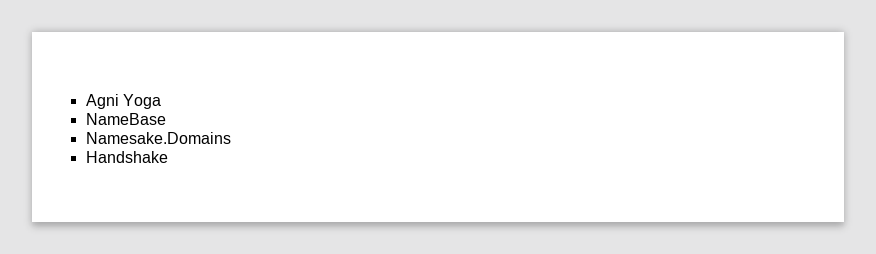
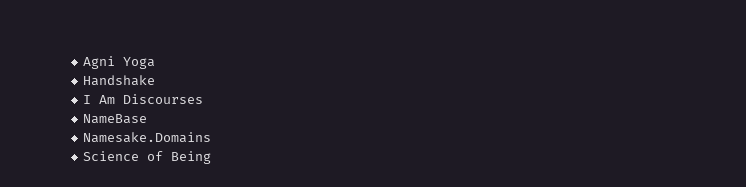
(161, 101) none -> [83,75,156,86] [83,94,204,104] // Handshake // I Am Discourses
[85,151,168,163] Handshake -> [83,151,212,164] Science of Being

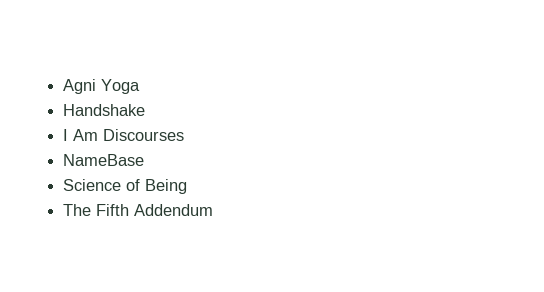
[83,132,212,143] // Namesake.Domains -> (145, 160) none
(212, 157) none -> [63,204,214,216] // The Fifth Addendum

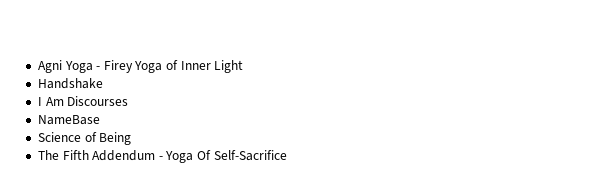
(141, 86) none -> [96,60,244,73] - Firey Yoga of Inner Light
(214, 210) none -> [158,150,287,163] - Yoga Of Self-Sacrifice

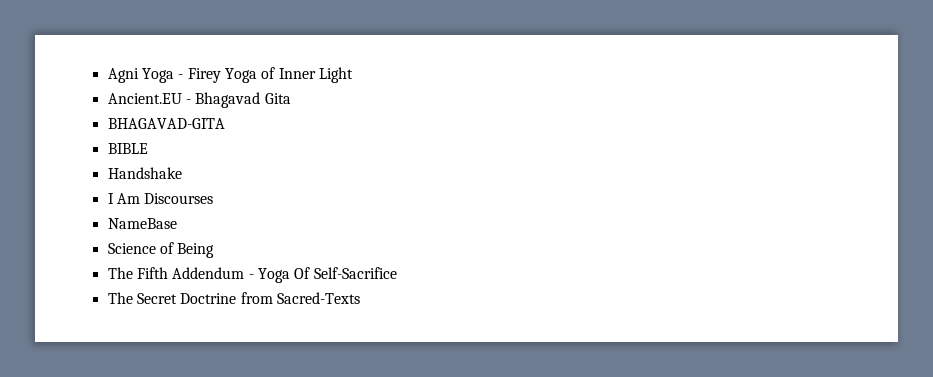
(244, 66) none -> [107,92,291,108] [107,118,225,129] [107,143,148,154] // Ancient.EU - Bhagavad Gita // BHAGAVAD-GITA // BIBLE
(287, 155) none -> [107,292,360,304] // The Secret Doctrine from Sacred-Texts

